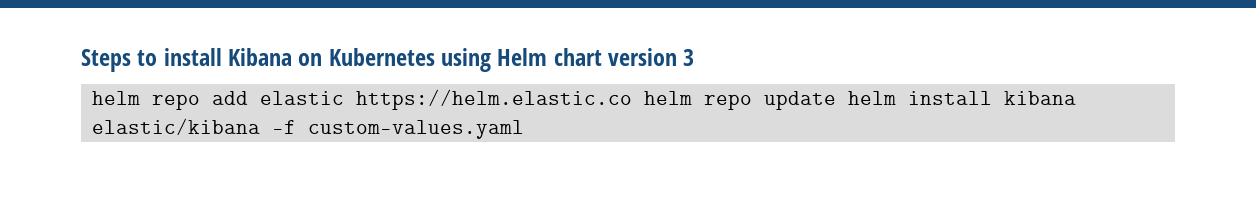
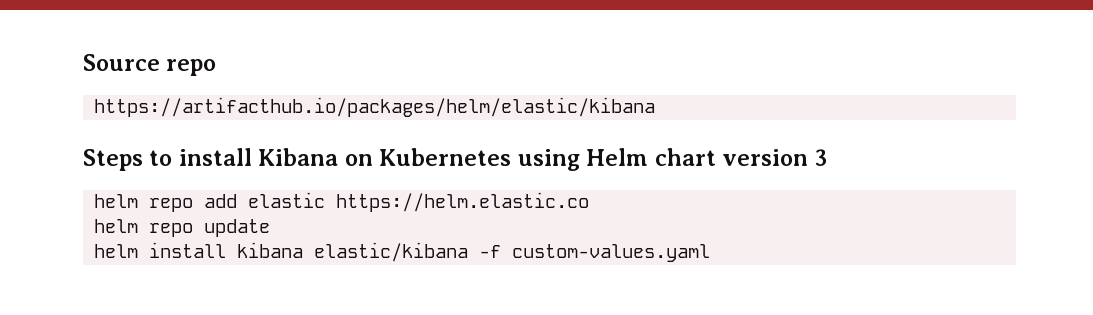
(81, 60) none -> [83,54,217,76] [94,97,656,117] Source repo // https://artifacthub.io/packages/helm/elastic/kibana //
(633, 99) none -> (590, 202) //
(837, 100) none -> (271, 228) //

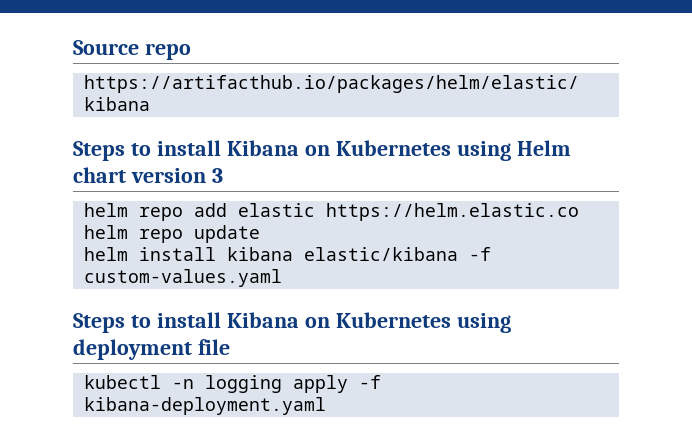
(711, 253) none -> [73,312,511,333] [73,339,230,360] [84,375,382,393] [84,397,327,415] // Steps to install Kibana on Kubernetes using deployment file // kubectl -n logging apply -f kibana-deployment.yaml

